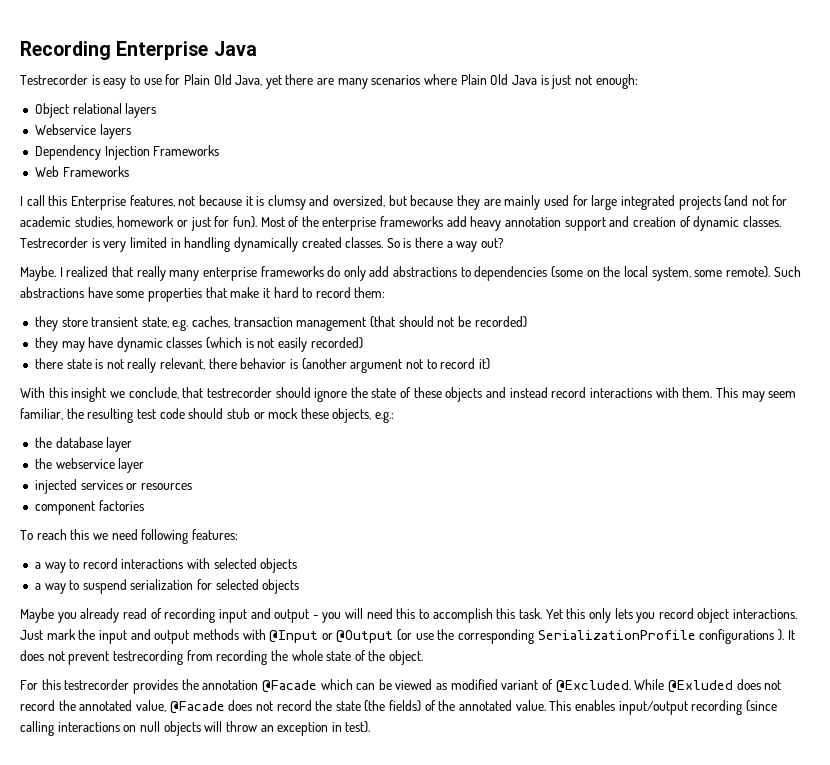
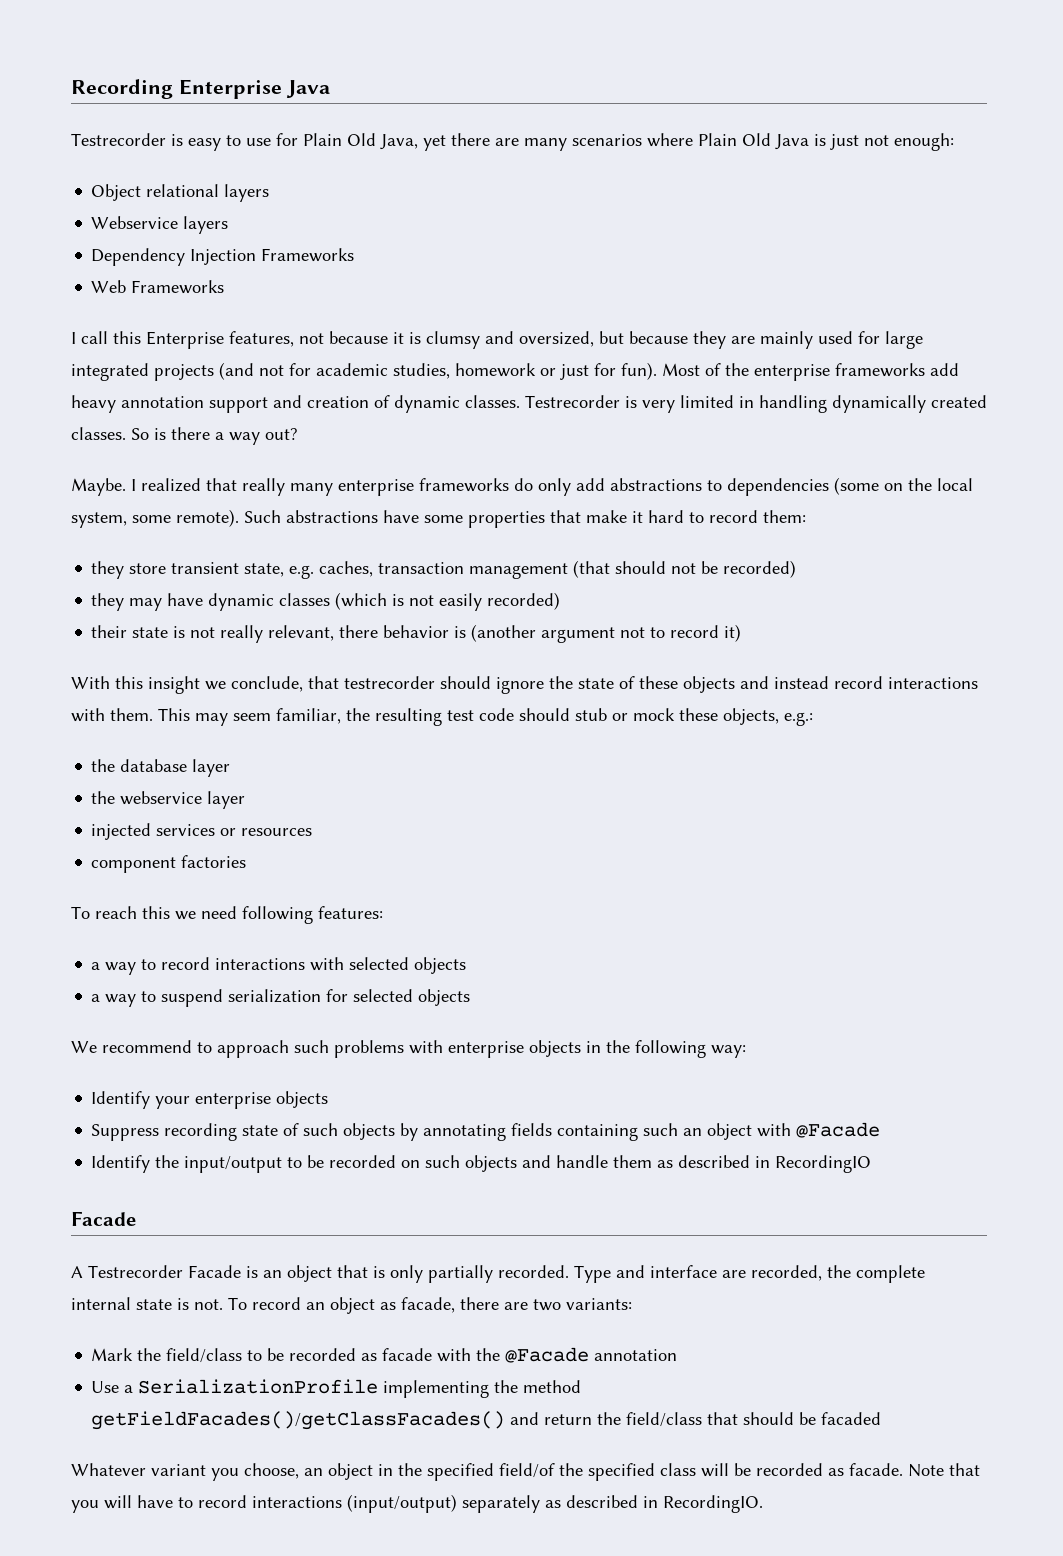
[34,358,63,369] there -> [91,625,128,638] their
[20,608,798,623] [20,629,795,644] [20,650,424,665] [20,679,782,694] [20,700,777,715] [20,721,371,736] Maybe you already read of recording input and output - you will need this to accomplish this task. Yet this only lets you record object interactions. Just mark the input and output methods with @Input or @Output (or use the corresponding SerializationProfile configurations ). It does not prevent testrecording from recording the whole state of the object. // For this testrecorder provides the annotation @Facade which can be viewed as modified variant of @Excluded. While @Exluded does not record the annotated value, @Facade does not record the state (the fields) of the annotated value. This enables input/output recording (since calling interactions on null objects will throw an exception in test). -> [71,1040,746,1058] [91,1091,329,1109] [91,1122,881,1141] [91,1155,872,1173] [71,1211,136,1226] [71,1265,925,1283] [71,1297,632,1314] [91,1347,678,1363] [91,1379,582,1398] [91,1411,882,1430] [71,1463,980,1481] [71,1494,763,1513] We recommend to approach such problems with enterprise objects in the following way: // Identify your enterprise objects // Suppress recording state of such objects by annotating fields containing such an object with @Facade // Identify the input/output to be recorded on such objects and handle them as described in RecordingIO // Facade // A Testrecorder Facade is an object that is only partially recorded. Type and interface are recorded, the complete internal state is not. To record an object as facade, there are two variants: // Mark the field/class to be recorded as facade with the @Facade annotation // Use a SerializationProfile implementing the method getFieldFacades()/getClassFacades() and return the field/class that should be facaded // Whatever variant you choose, an object in the specified field/of the specified class will be recorded as facade. Note that you will have to record interactions (input/output) separately as described in RecordingIO.

